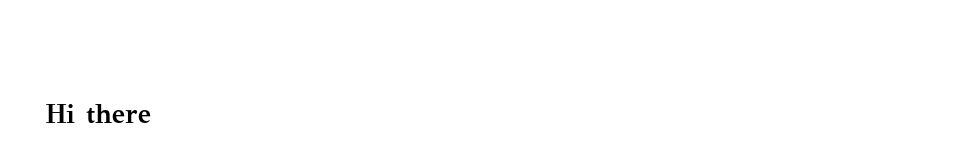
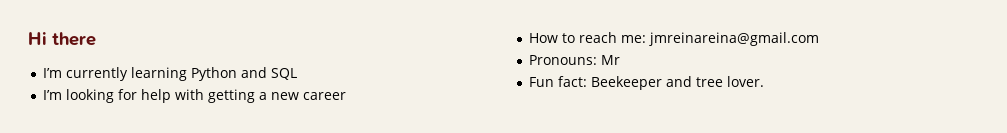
(151, 114) none -> [43,67,298,81] [43,89,347,103] [529,32,820,46] [529,55,621,65] [529,76,765,90] // I’m currently learning Python and SQL // I’m looking for help with getting a new career // How to reach me: jmreinareina@gmail.com // Pronouns: Mr // Fun fact: Beekeeper and tree lover.

